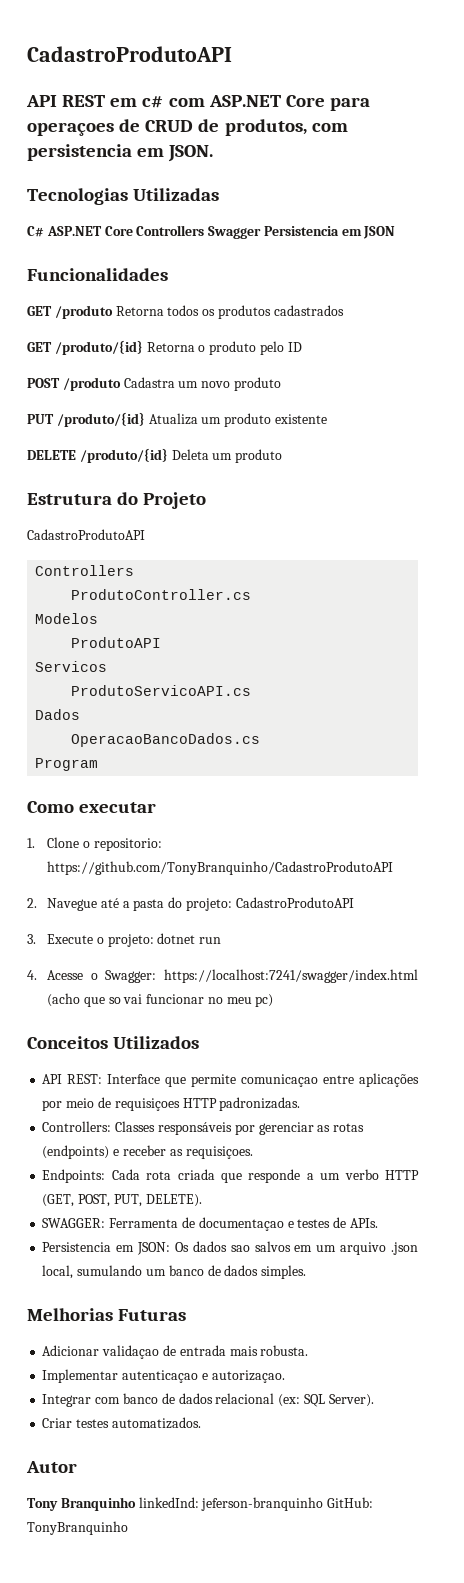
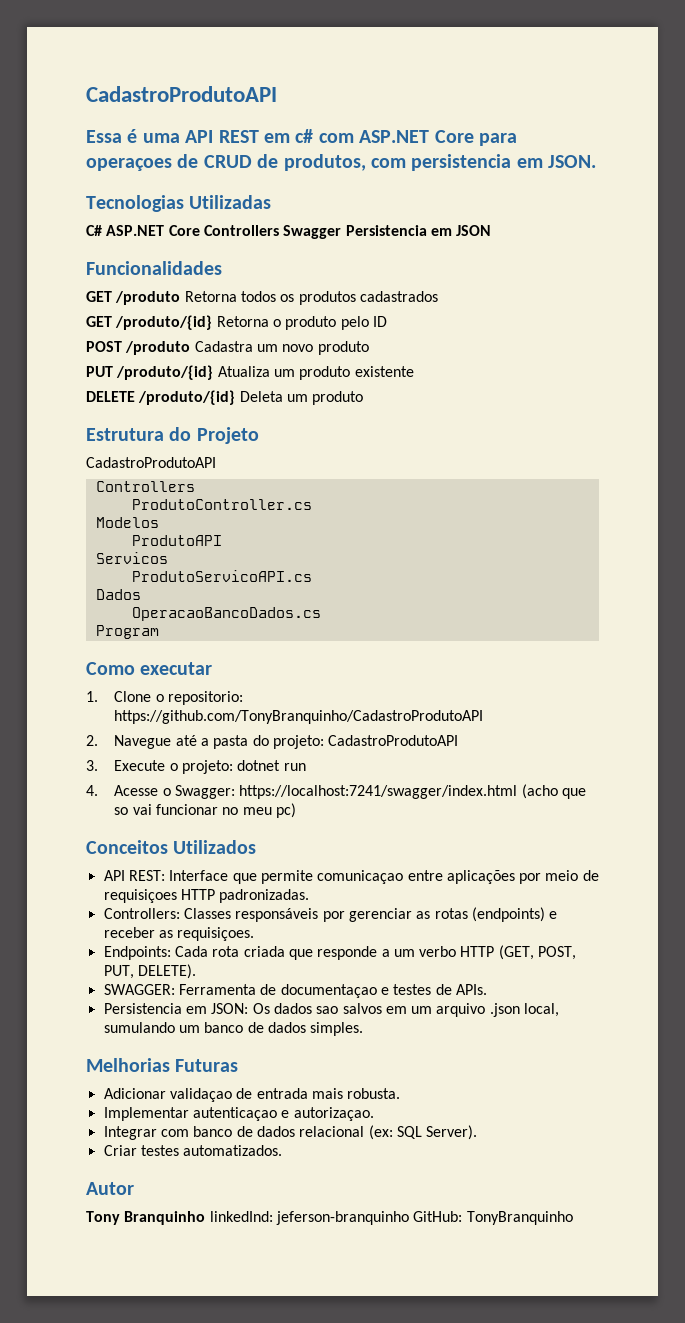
[27,46,232,62] CadastroProdutoAPI // -> [86,86,277,102] [86,129,180,143] CadastroProdutoAPI // Essa é uma

